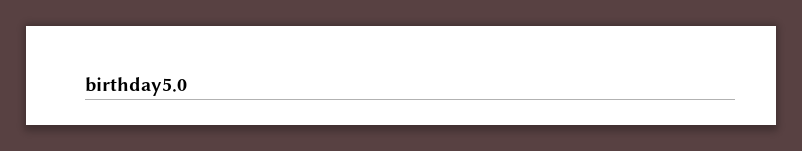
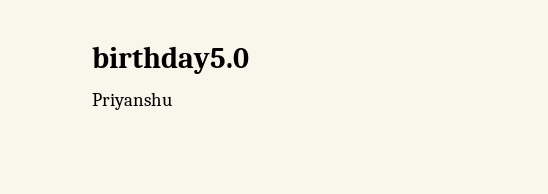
(187, 86) none -> [92,92,172,110] // Priyanshu

